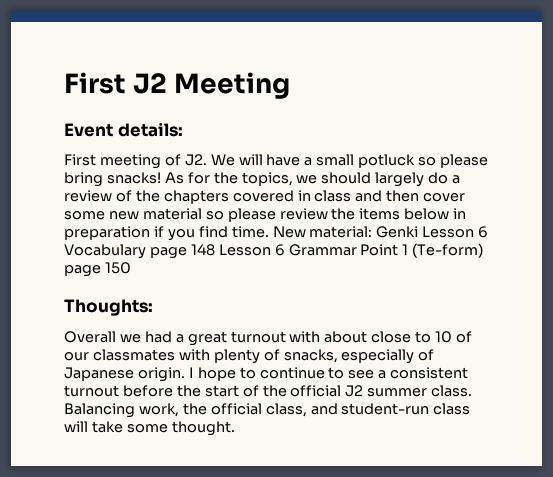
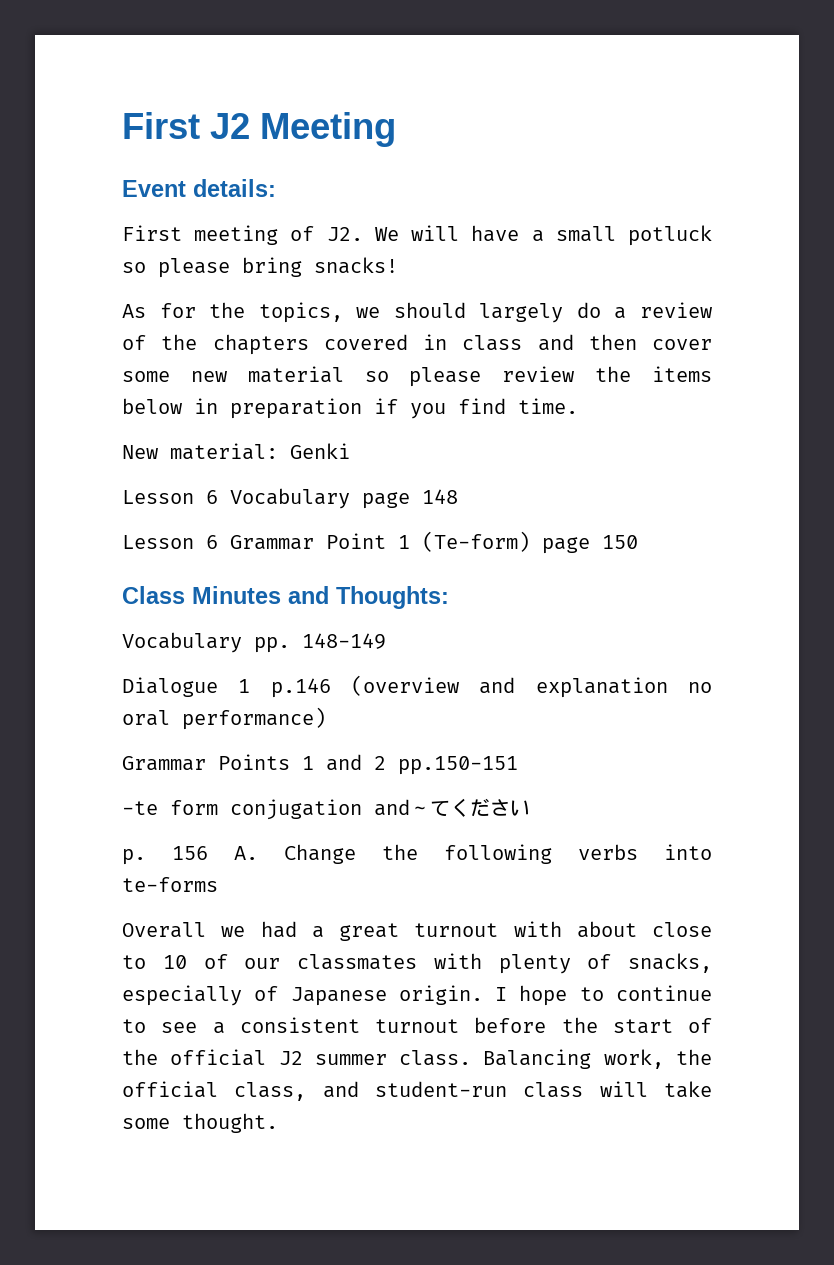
(161, 178) none -> (398, 265) //
(269, 232) none -> (578, 406) //
(419, 232) none -> (350, 451) //
(215, 250) none -> (458, 496) //
[64,299,153,316] Thoughts: -> [122,586,449,609] [122,632,386,653] [122,675,712,698] [122,707,326,730] [122,754,518,775] [122,798,530,820] [122,844,712,865] [122,877,218,892] Class Minutes and Thoughts: // Vocabulary pp. 148-149 // Dialogue 1 p.146 (overview and explanation no oral performance) // Grammar Points 1 and 2 pp.150-151 // -te form conjugation and～てください // p. 156 A. Change the following verbs into te-forms

